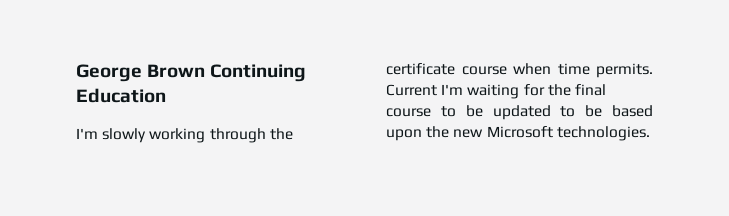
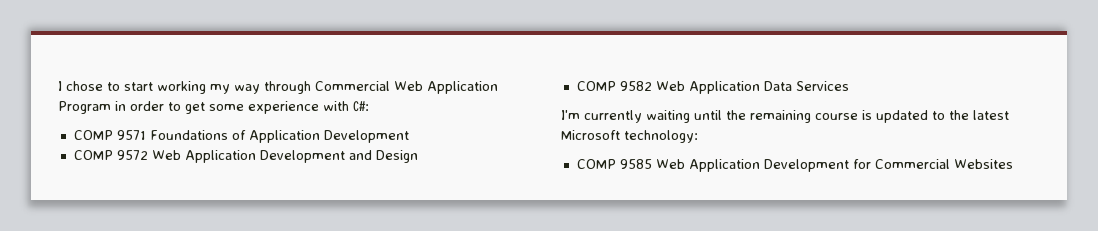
[76,64,307,82] [76,88,166,103] [76,128,293,143] [386,63,653,78] [386,84,606,99] [386,105,653,120] [386,126,650,141] George Brown Continuing Education // I'm slowly working through the certificate course when time permits. Current I'm waiting for the final course to be updated to be based upon the new Microsoft technologies. -> [58,81,498,94] [58,101,369,114] [73,130,409,143] [73,150,418,163] [576,81,849,94] [561,110,1009,123] [561,130,698,143] [576,159,1013,172] I chose to start working my way through Commercial Web Application Program in order to get some experience with C#: // COMP 9571 Foundations of Application Development // COMP 9572 Web Application Development and Design // COMP 9582 Web Application Data Services // I'm currently waiting until the remaining course is updated to the latest Microsoft technology: // COMP 9585 Web Application Development for Commercial Websites

